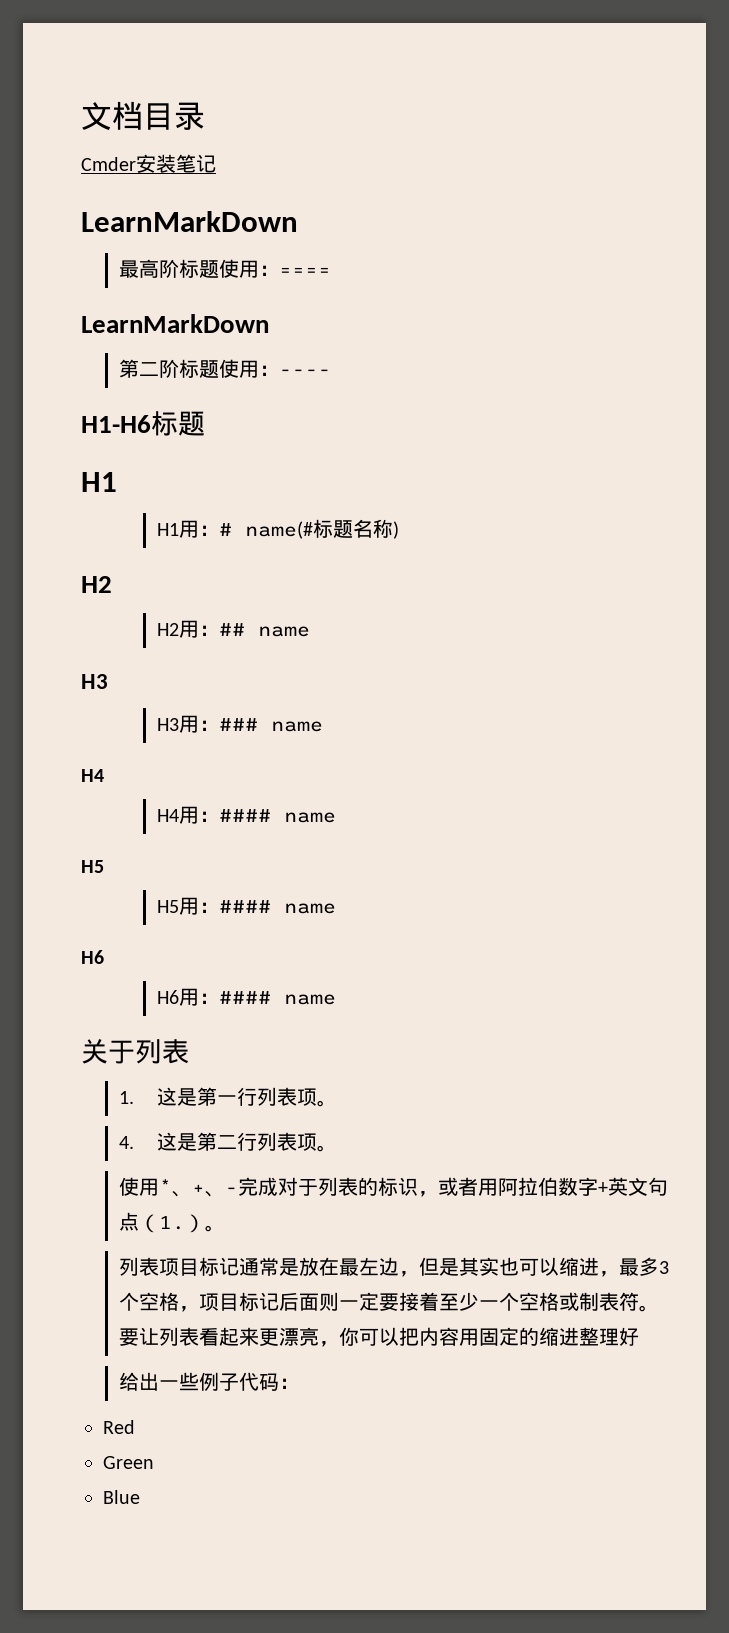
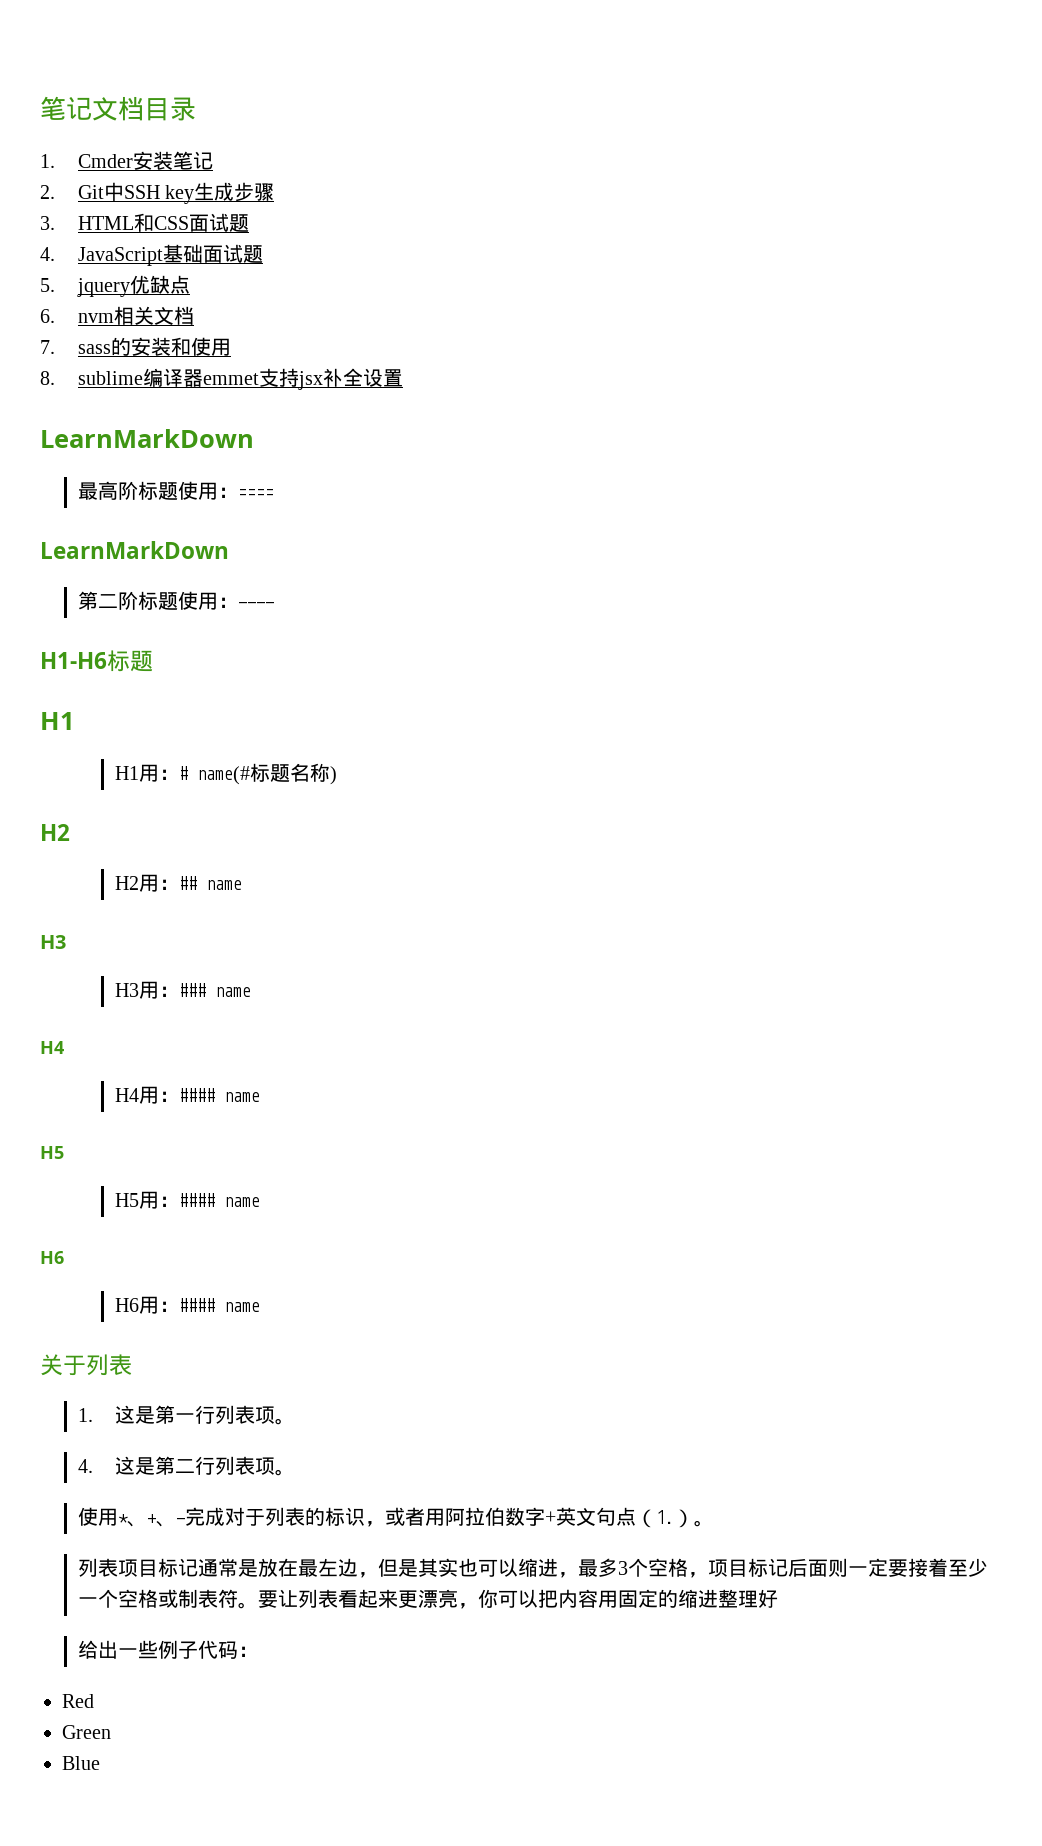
(81, 116) none -> [40,96,92,120] 笔记
(205, 116) none -> [40,154,55,168] 1.
(216, 163) none -> [40,182,274,204] [40,213,249,232] [40,244,263,266] [40,275,190,297] [40,306,194,325] [40,337,231,356] [40,368,403,390] // 2. Git中SSH key生成步骤 // 3. HTML和CSS面试题 // 4. JavaScript基础面试题 // 5. jquery优缺点 // 6. nvm相关文档 // 7. sass的安装和使用 // 8. sublime编译器emmet支持jsx补全设置

